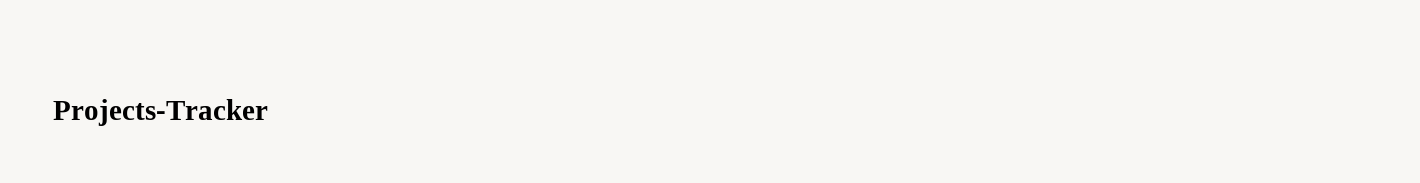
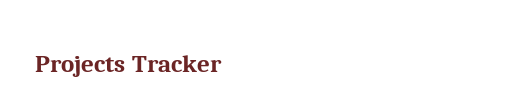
[53,99,268,126] Projects-Tracker -> [35,55,222,77] Projects Tracker

